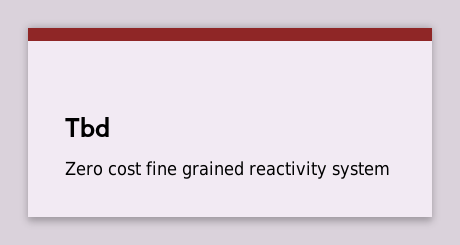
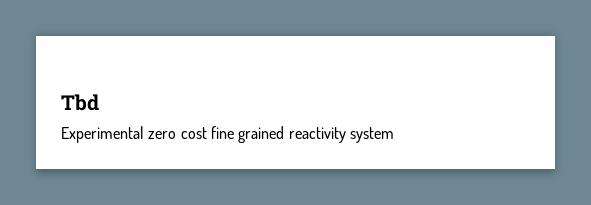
[65,161,103,176] Zero -> [61,126,177,143] Experimental zero

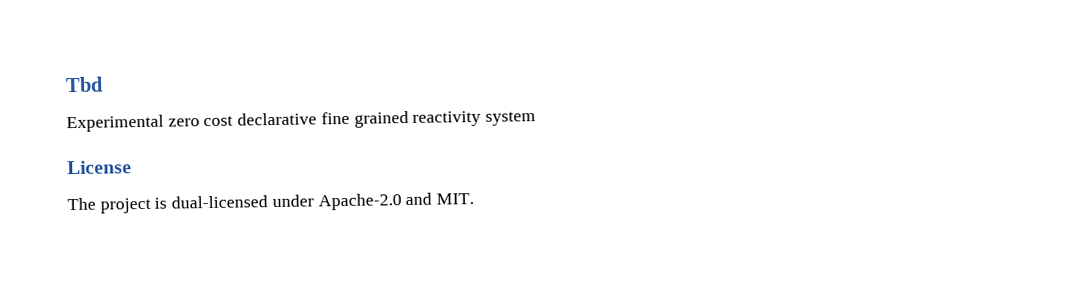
(207, 133) none -> [237,112,318,126] declarative
(394, 135) none -> [67,160,132,175] [67,192,475,214] // License // The project is dual-licensed under Apache-2.0 and MIT.

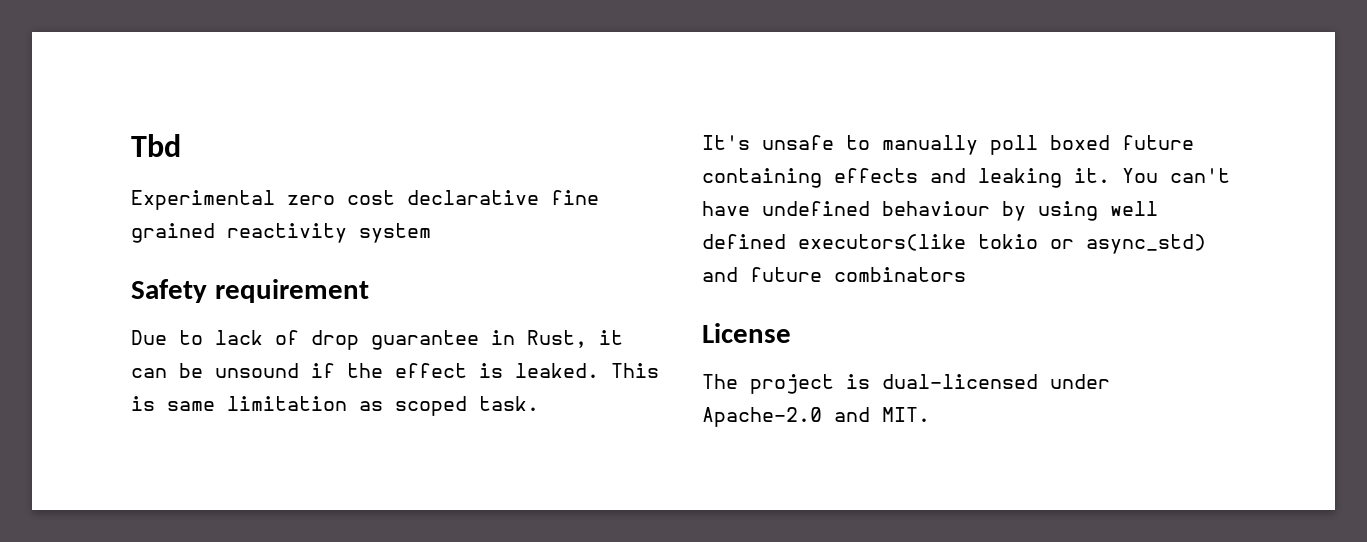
(537, 118) none -> [131,279,369,303] [131,330,623,350] [131,363,659,378] [131,396,539,416] [702,135,1194,155] [702,168,1230,188] [702,201,1158,221] [702,234,1206,254] [702,267,966,282] // Safety requirement // Due to lack of drop guarantee in Rust, it can be unsound if the effect is leaked. This is same limitation as scoped task. // It's unsafe to manually poll boxed future containing effects and leaking it. You can't have undefined behaviour by using well defined executors(like tokio or async_std) and future combinators

